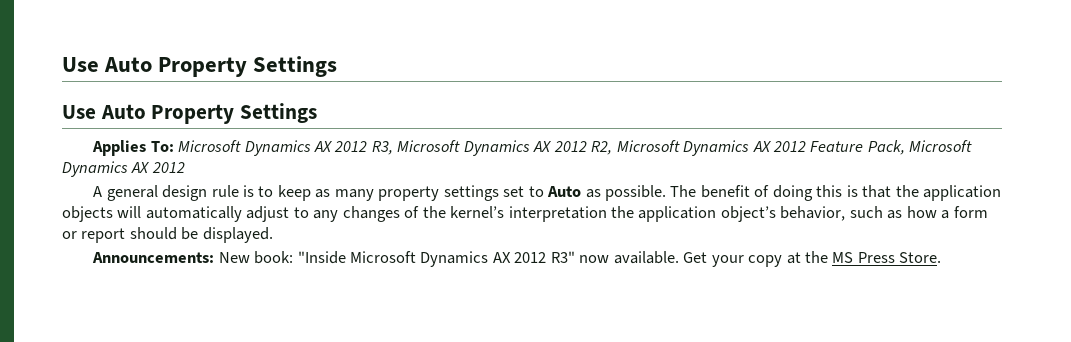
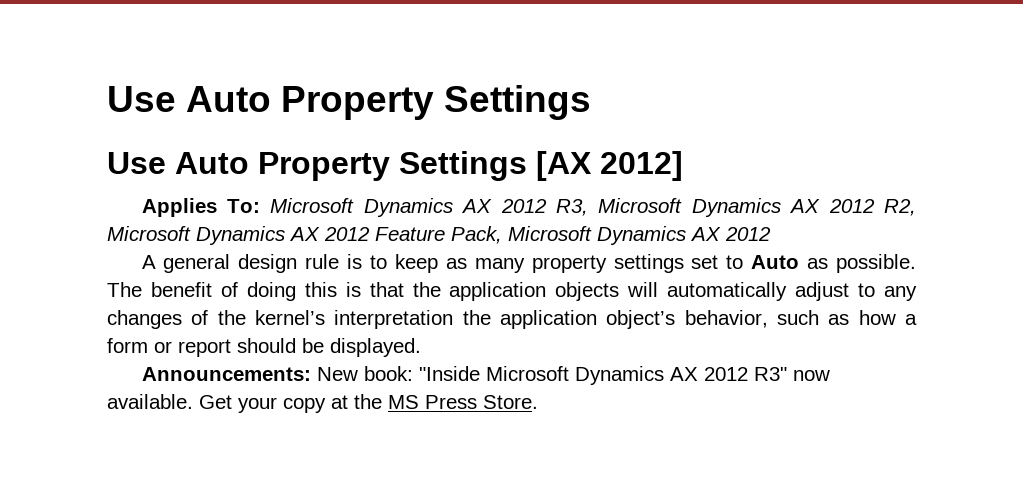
(318, 113) none -> [536,151,683,181] [AX 2012]

